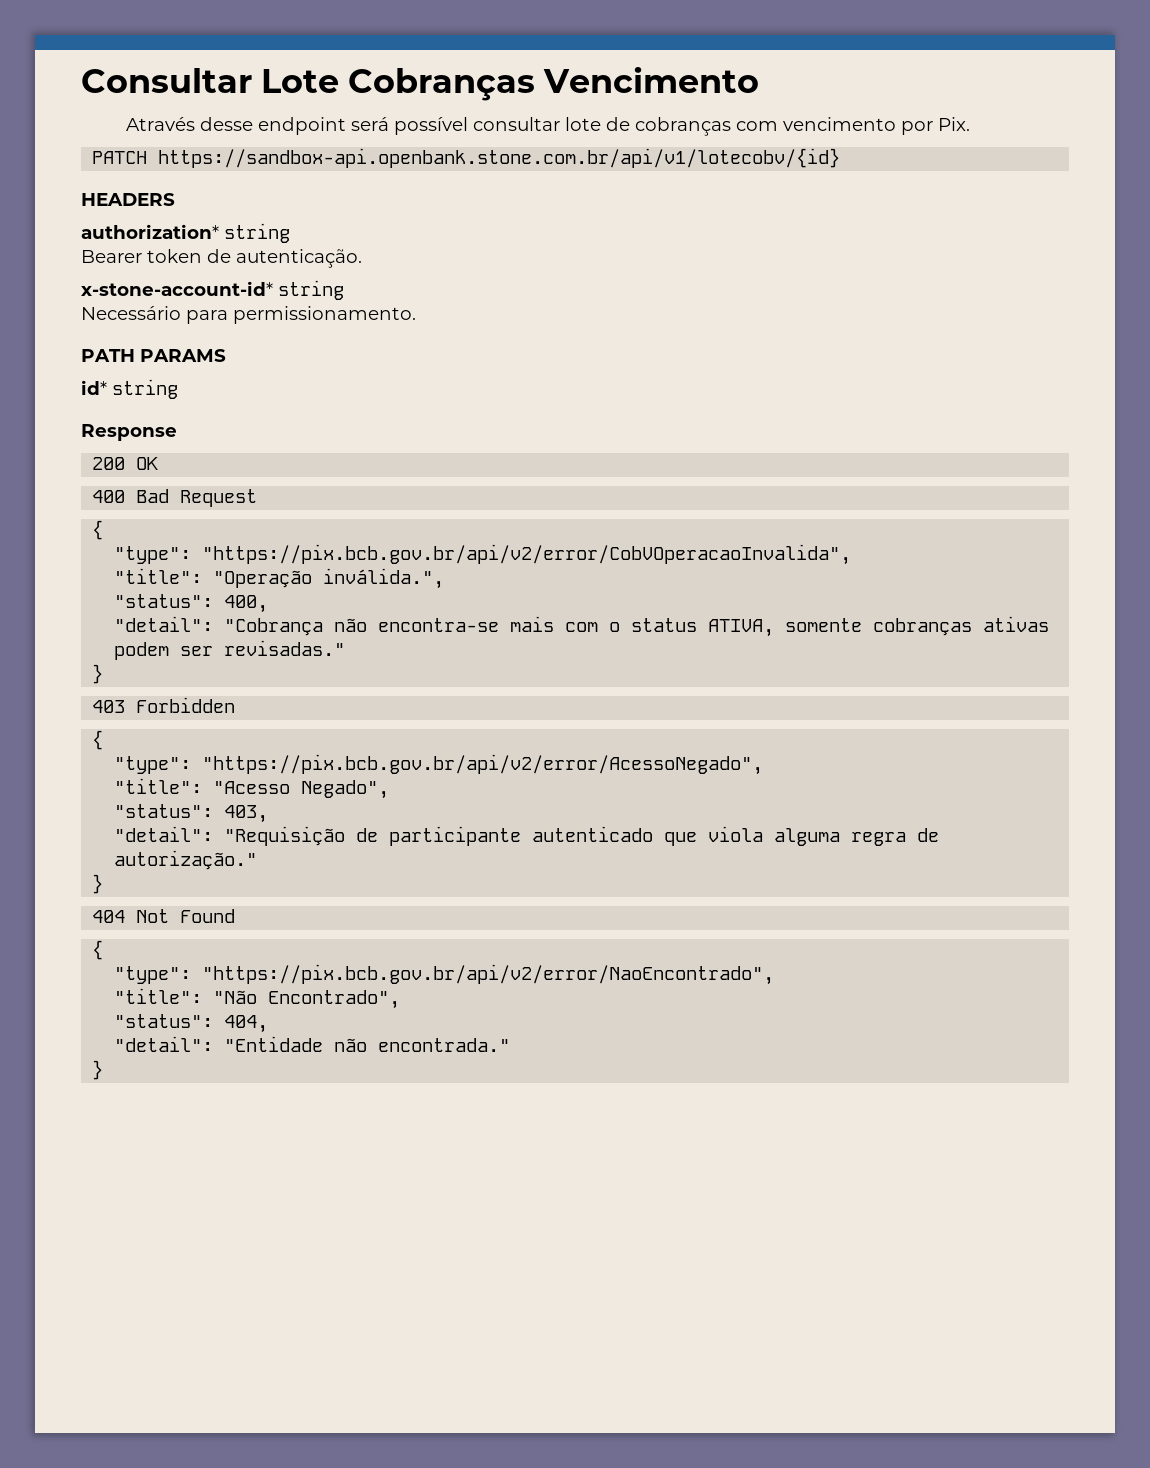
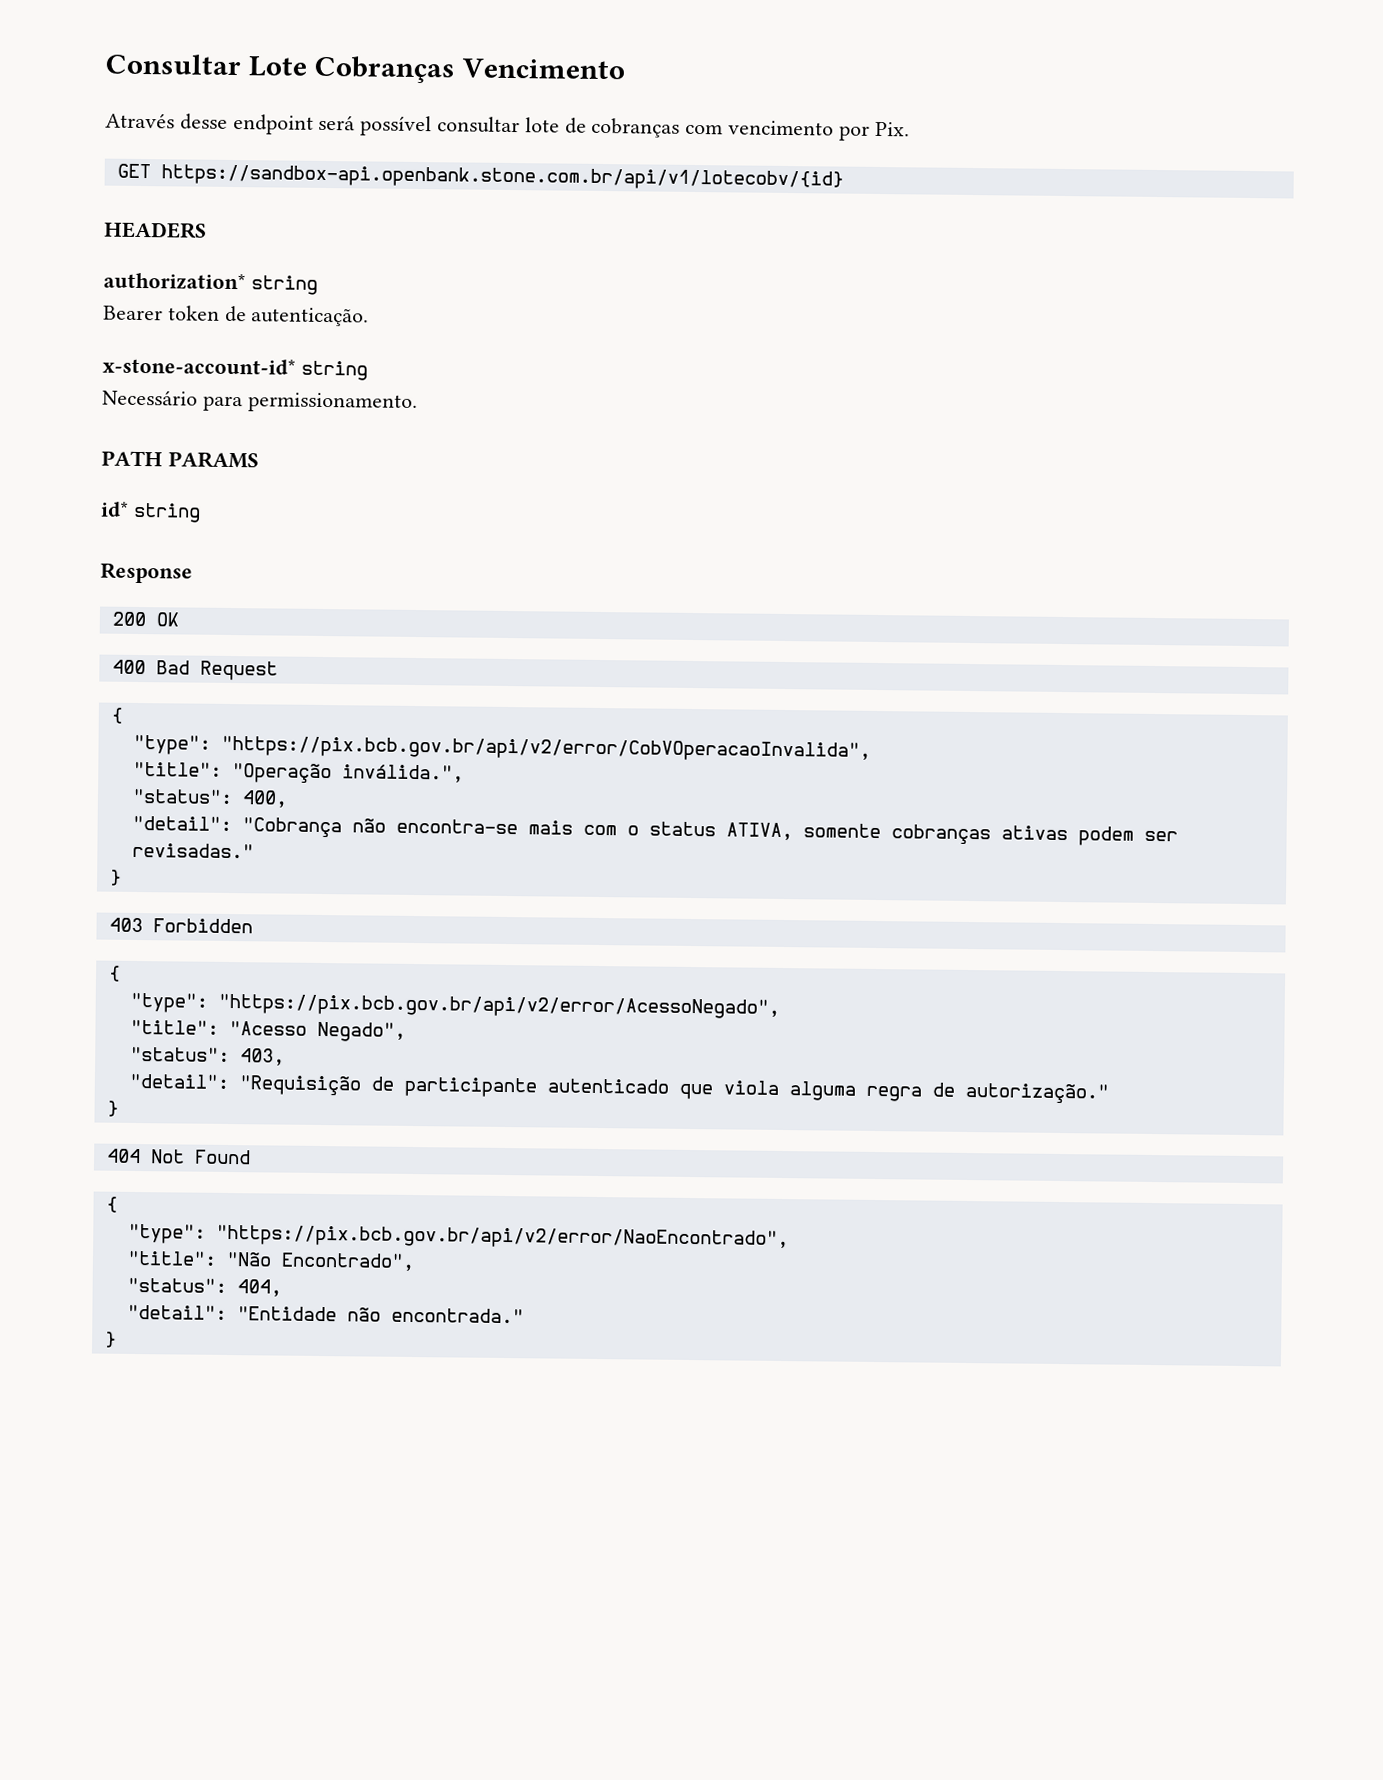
[92,151,148,164] PATCH -> [116,163,151,179] GET

